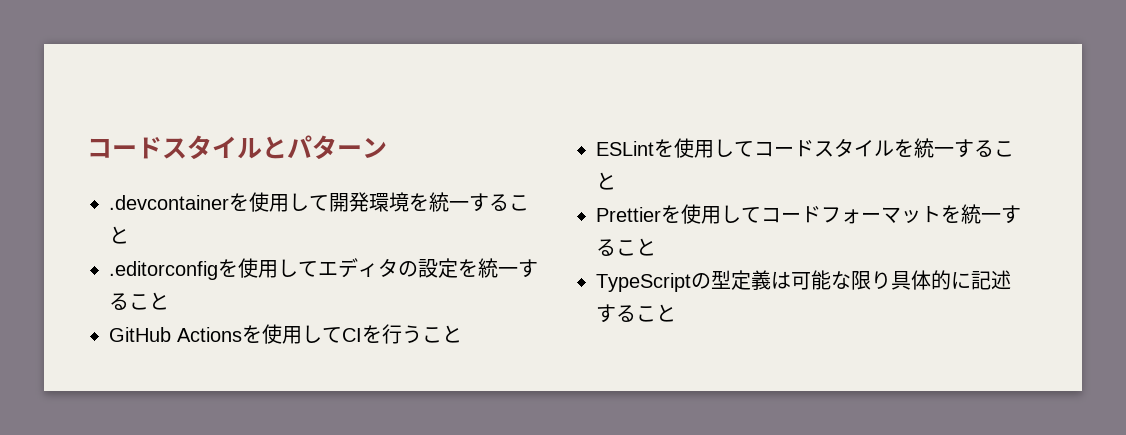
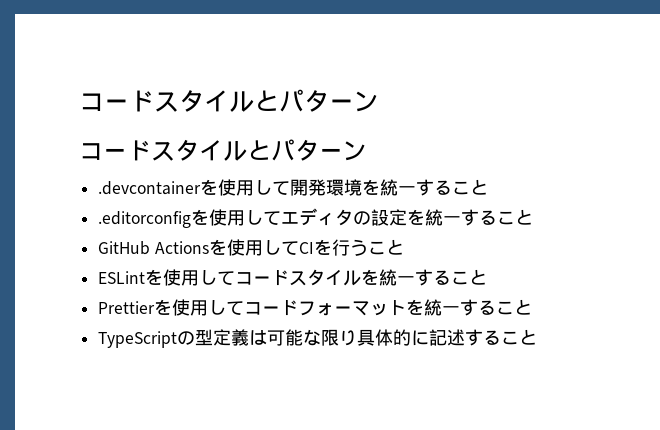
[87,135,387,160] コードスタイルとパターン -> [79,89,379,112] [79,139,367,161] コードスタイルとパターン // コードスタイルとパターン

